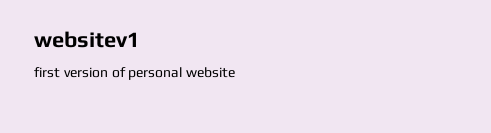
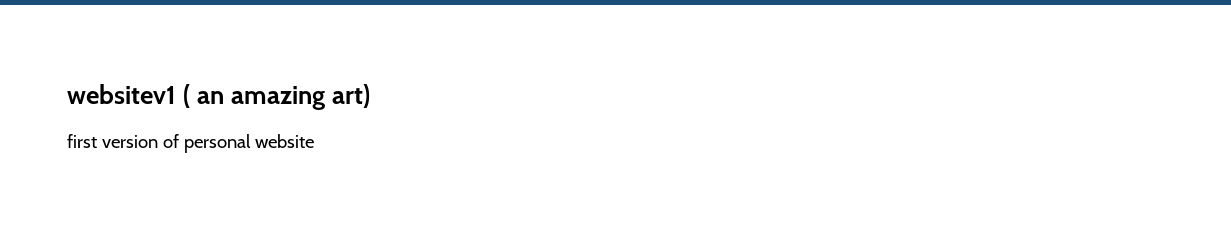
(140, 39) none -> [183,84,371,110] ( an amazing art)

